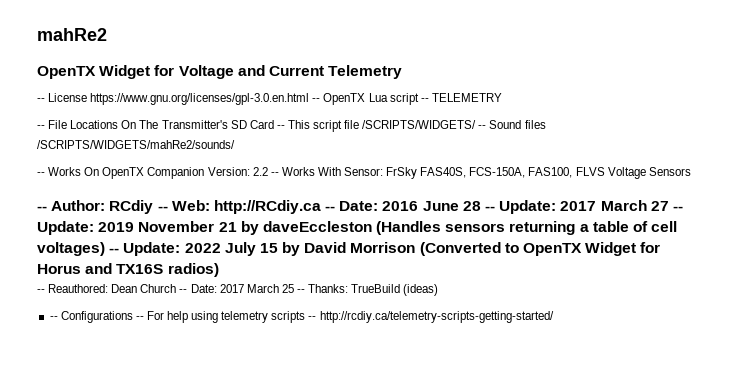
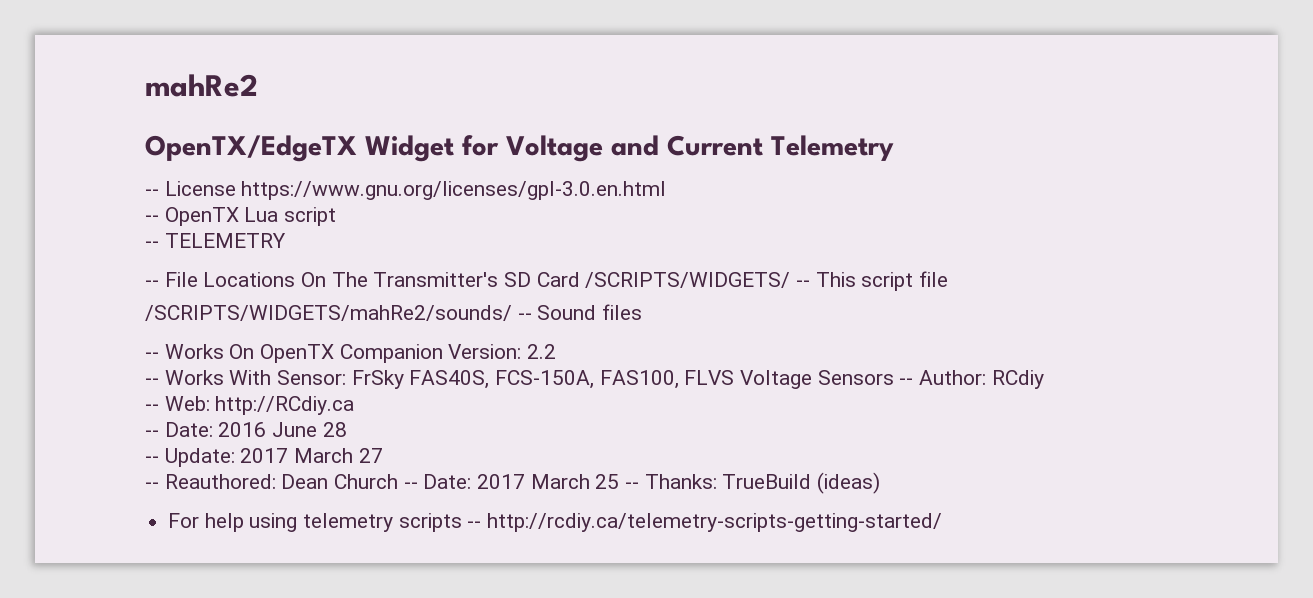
[37,66,96,79] OpenTX -> [145,135,357,162] OpenTX/EdgeTX
(310, 99) none -> (667, 190) //
(419, 99) none -> (337, 216) //
(274, 124) none -> [585,272,791,288] /SCRIPTS/WIDGETS/
[362,120,477,129] /SCRIPTS/WIDGETS/ -> [145,305,512,321] // /SCRIPTS/WIDGETS/mahRe2/sounds/
[37,140,235,149] /SCRIPTS/WIDGETS/mahRe2/sounds/ -> (643, 312) none
(268, 171) none -> (557, 351) //
(691, 171) // -> (894, 377) none
(154, 207) none -> (1044, 379) //
(321, 207) none -> (355, 405) //
(481, 206) none -> (347, 429) //
[672,206,683,211] [37,221,678,235] [37,242,661,256] [37,263,219,277] -- Update: 2019 November 21 by daveEccleston (Handles sensors returning a table of cell voltages) -- Update: 2022 July 15 by David Morrison (Converted to OpenTX Widget for Horus and TX16S radios) -> (383, 455) none
[49,311,144,323] -- Configurations -- -> (881, 483) none

